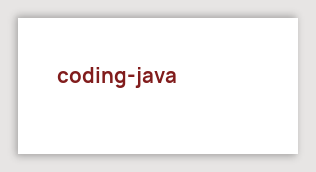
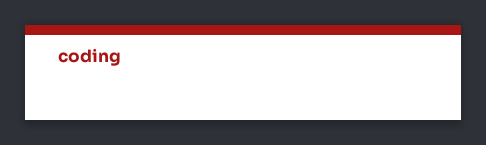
[57,67,177,88] coding-java -> [58,48,121,66] coding

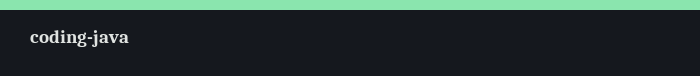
[58,48,121,66] coding -> [30,30,129,47] coding-java

